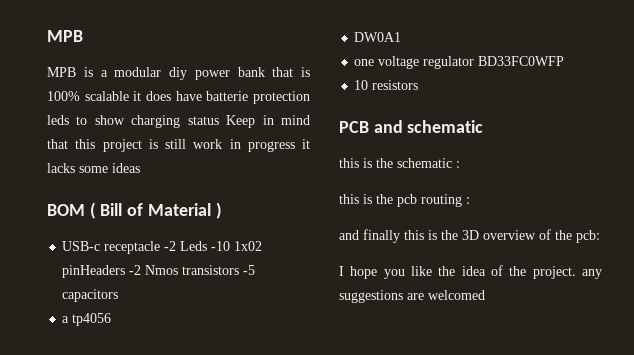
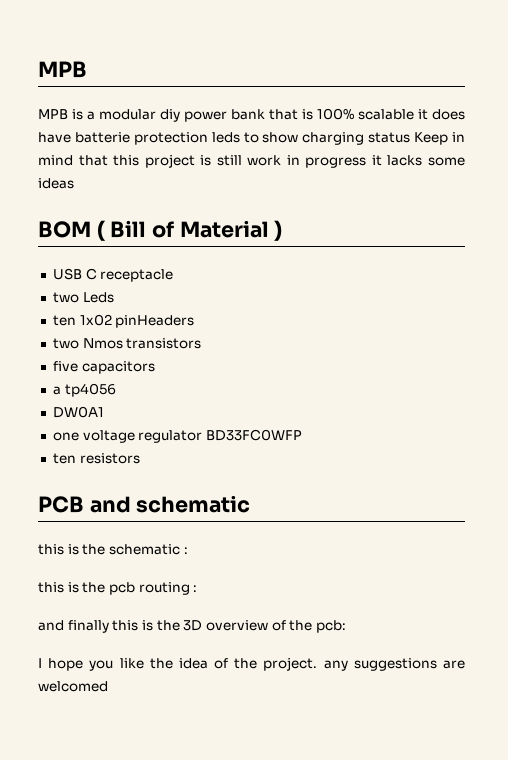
[62,241,101,251] USB-c -> [52,268,97,280] USB C
[164,241,177,251] -2 -> [52,292,79,303] // two
[211,241,231,251] -10 -> [52,315,76,326] // ten
[129,265,142,275] -2 -> [52,338,79,349] // two
[243,265,256,275] -5 -> [52,361,78,372] // five
[354,80,369,90] 10 -> [52,453,76,464] ten

